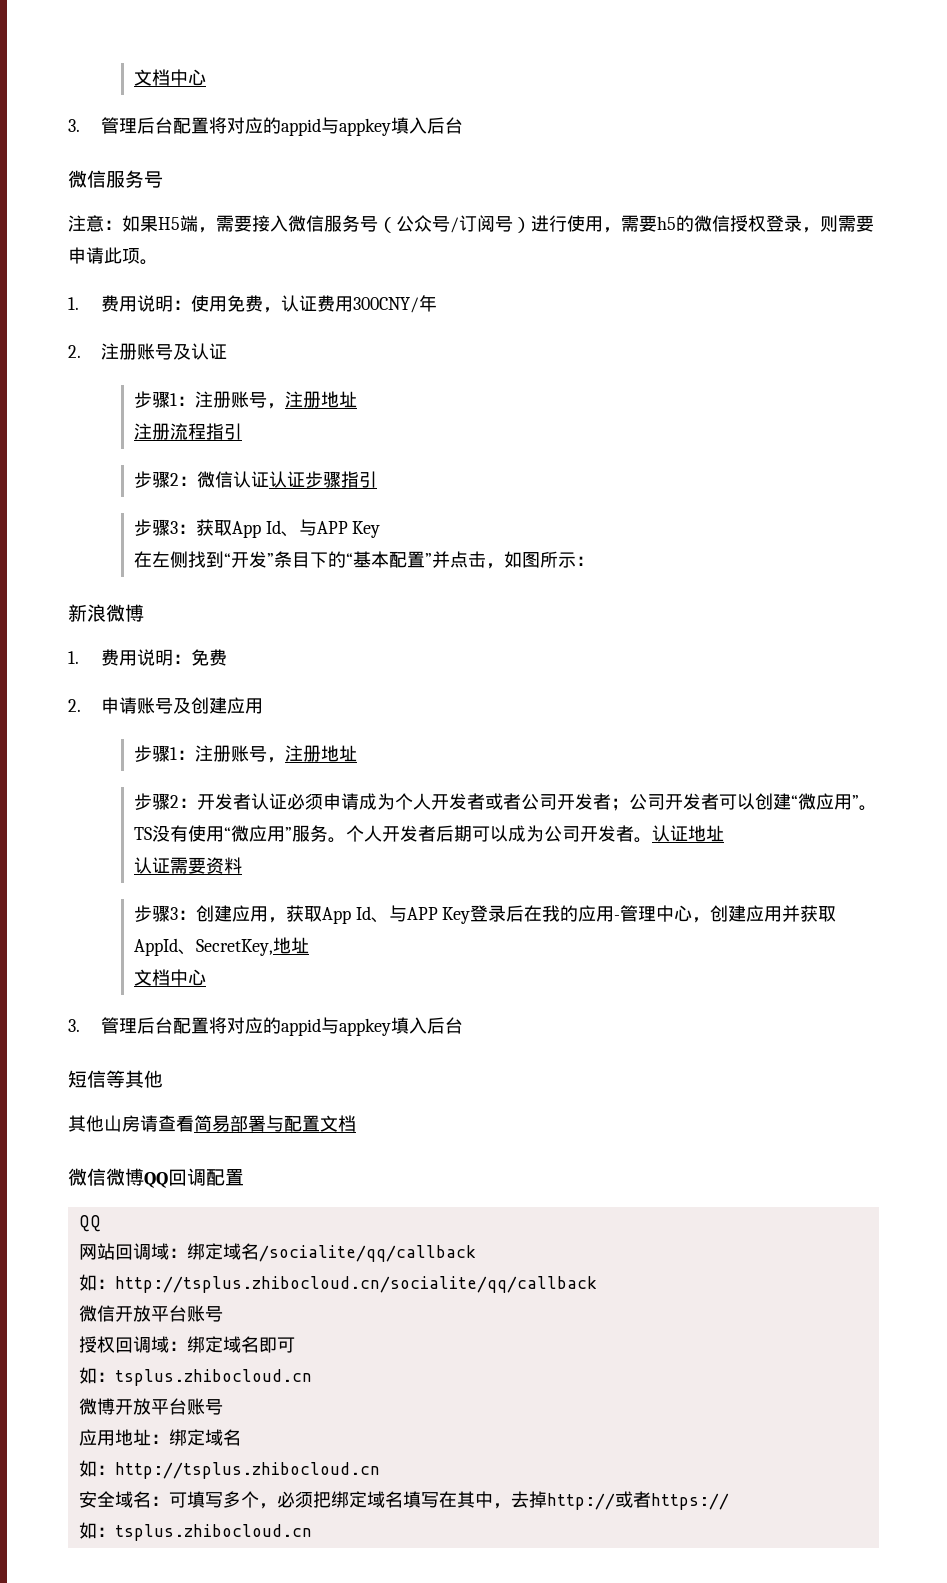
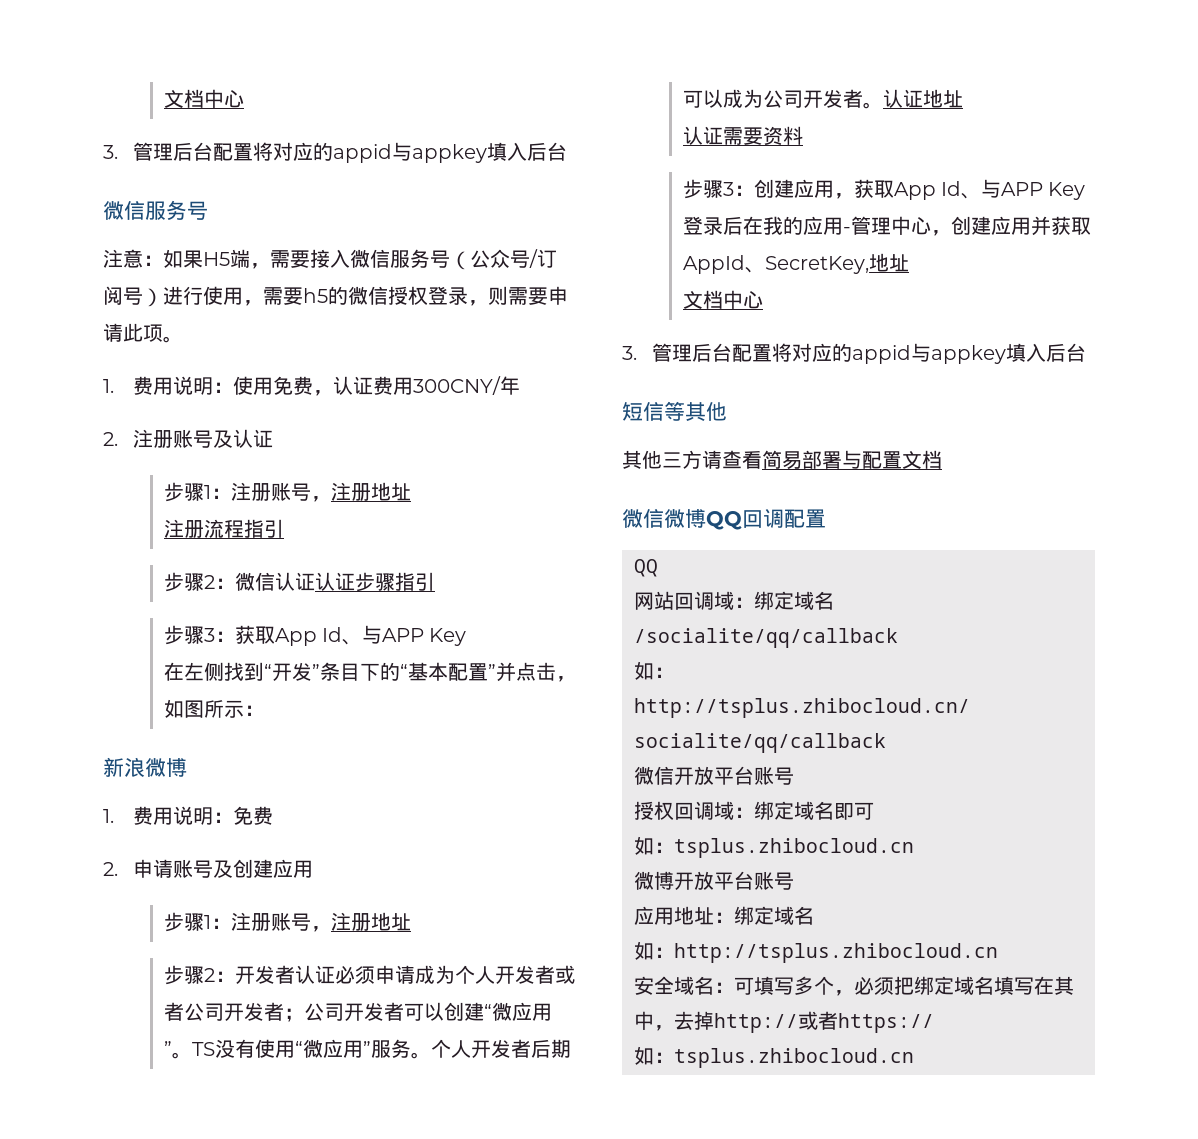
[104,1115,140,1132] 山房 -> [662,450,702,469] 三方

